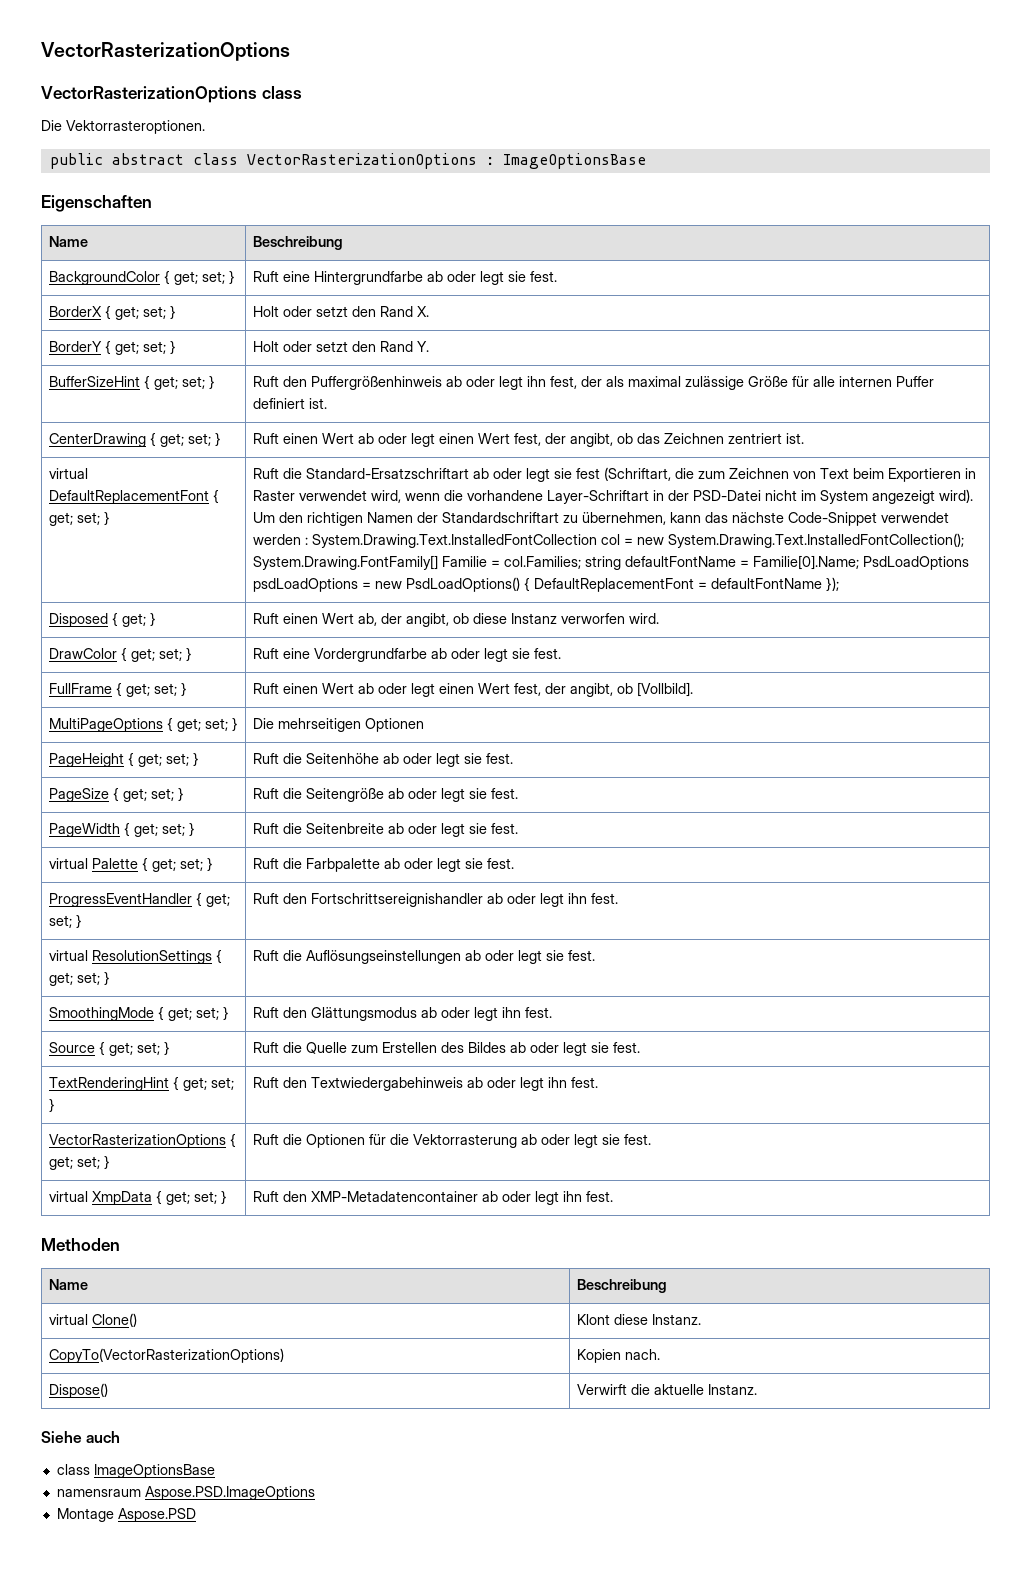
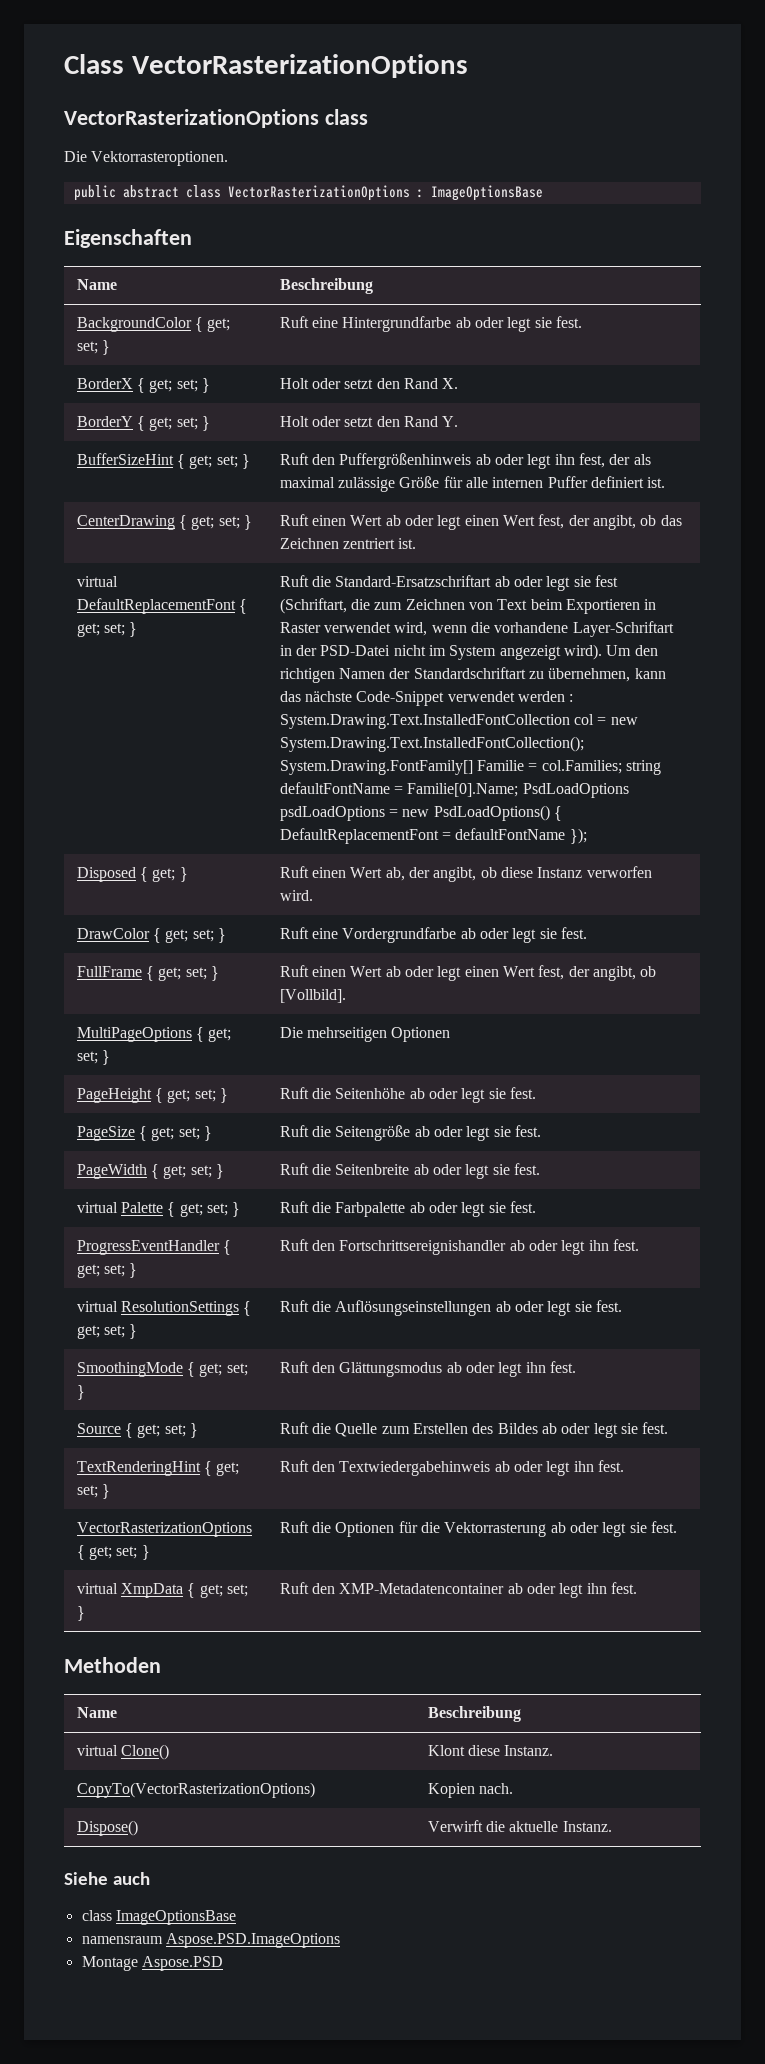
(41, 51) none -> [64,54,124,74] Class

